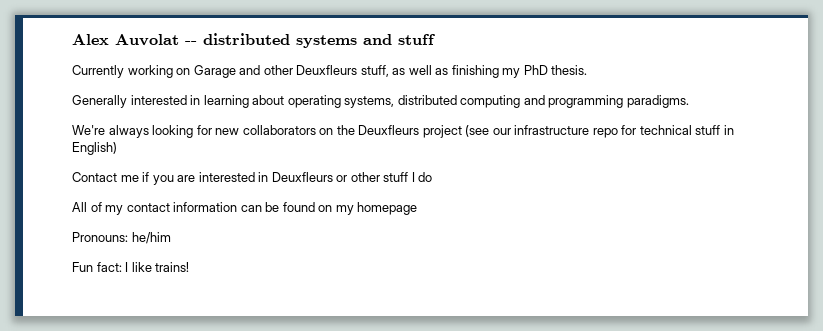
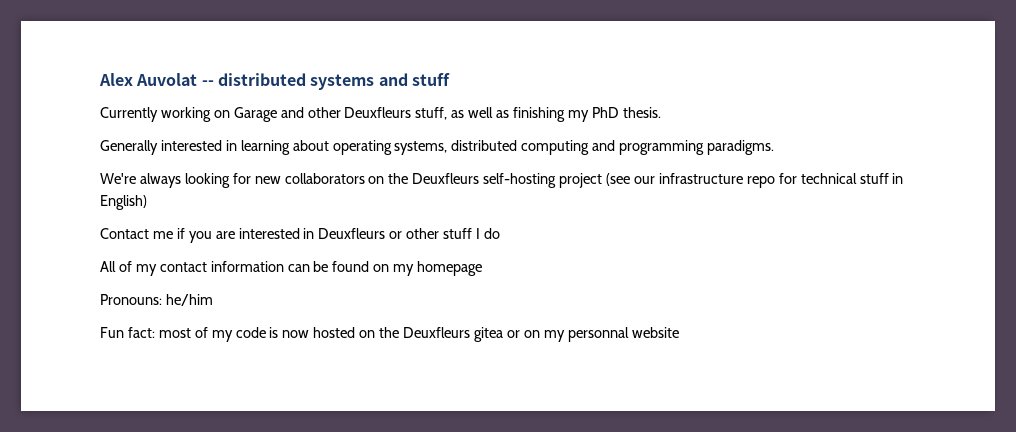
(420, 130) none -> [483,173,557,188] self-hosting
[125,262,190,272] I like trains! -> [158,327,679,342] most of my code is now hosted on the Deuxfleurs gitea or on my personnal website

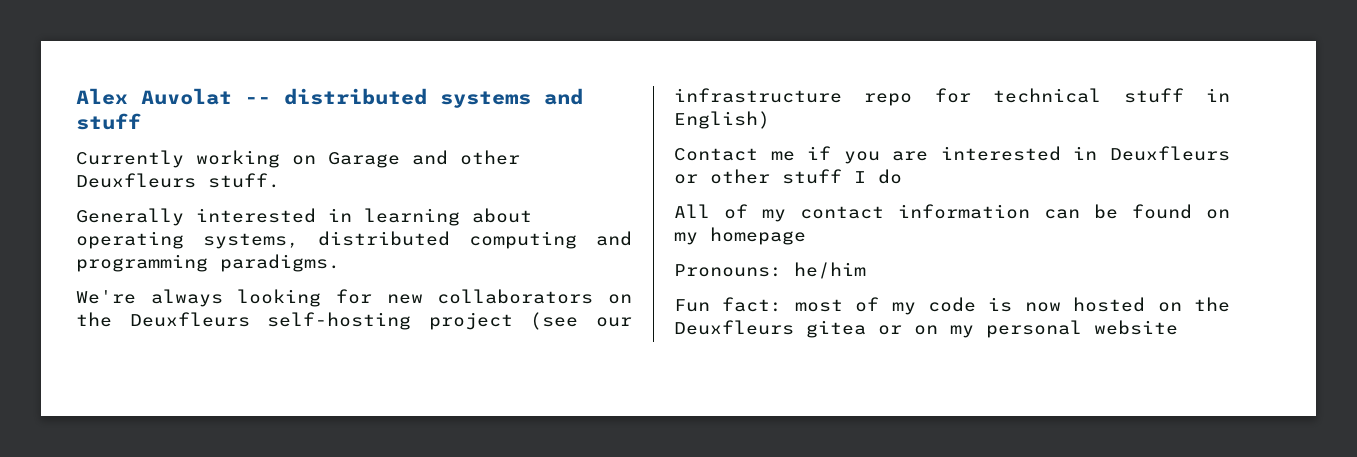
[415,107,661,122] stuff, as well as finishing my PhD thesis. -> [208,173,280,188] stuff.
[567,327,629,342] personnal -> [986,320,1082,338] personal

